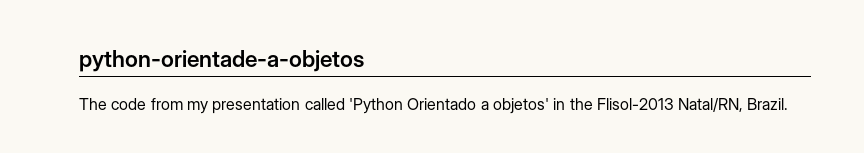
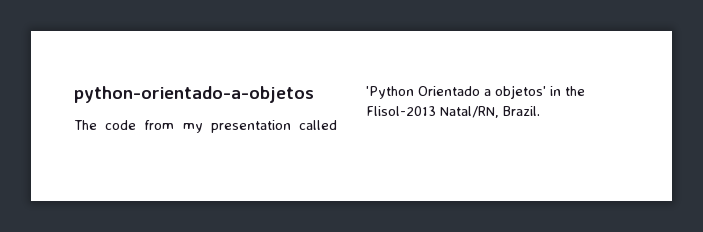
[79,50,364,72] python-orientade-a-objetos -> [74,86,314,103] python-orientado-a-objetos

